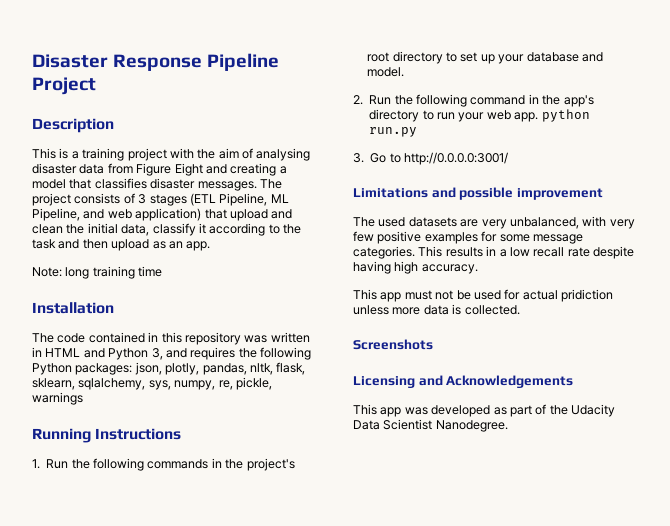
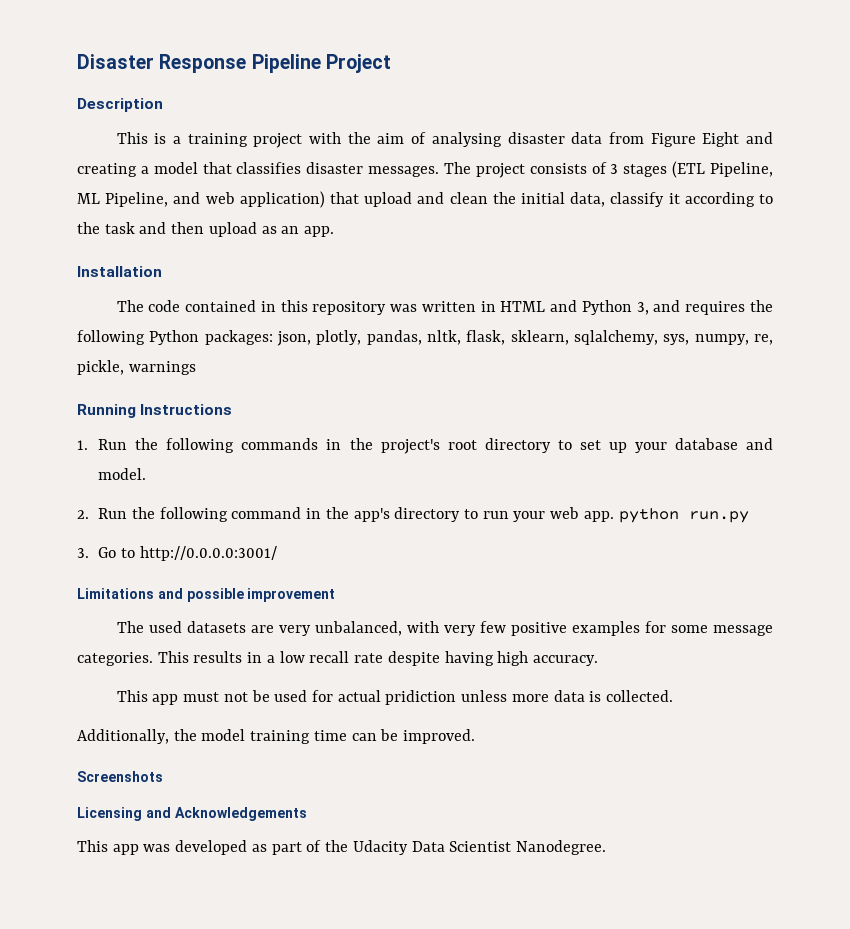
[32,266,163,279] // Note: long training time -> (335, 231) none
(520, 310) none -> [77,729,476,744] // Additionally, the model training time can be improved.

